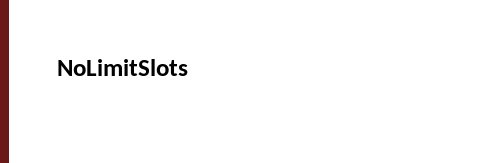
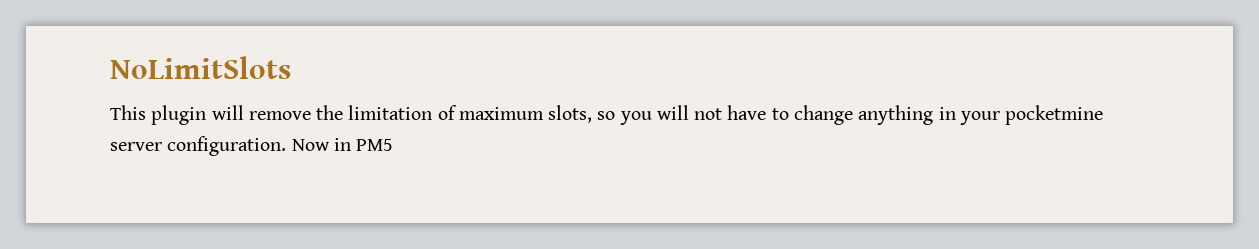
(188, 67) none -> [110,105,1104,125] [110,136,394,156] // This plugin will remove the limitation of maximum slots, so you will not have to change anything in your pocketmine server configuration. Now in PM5

